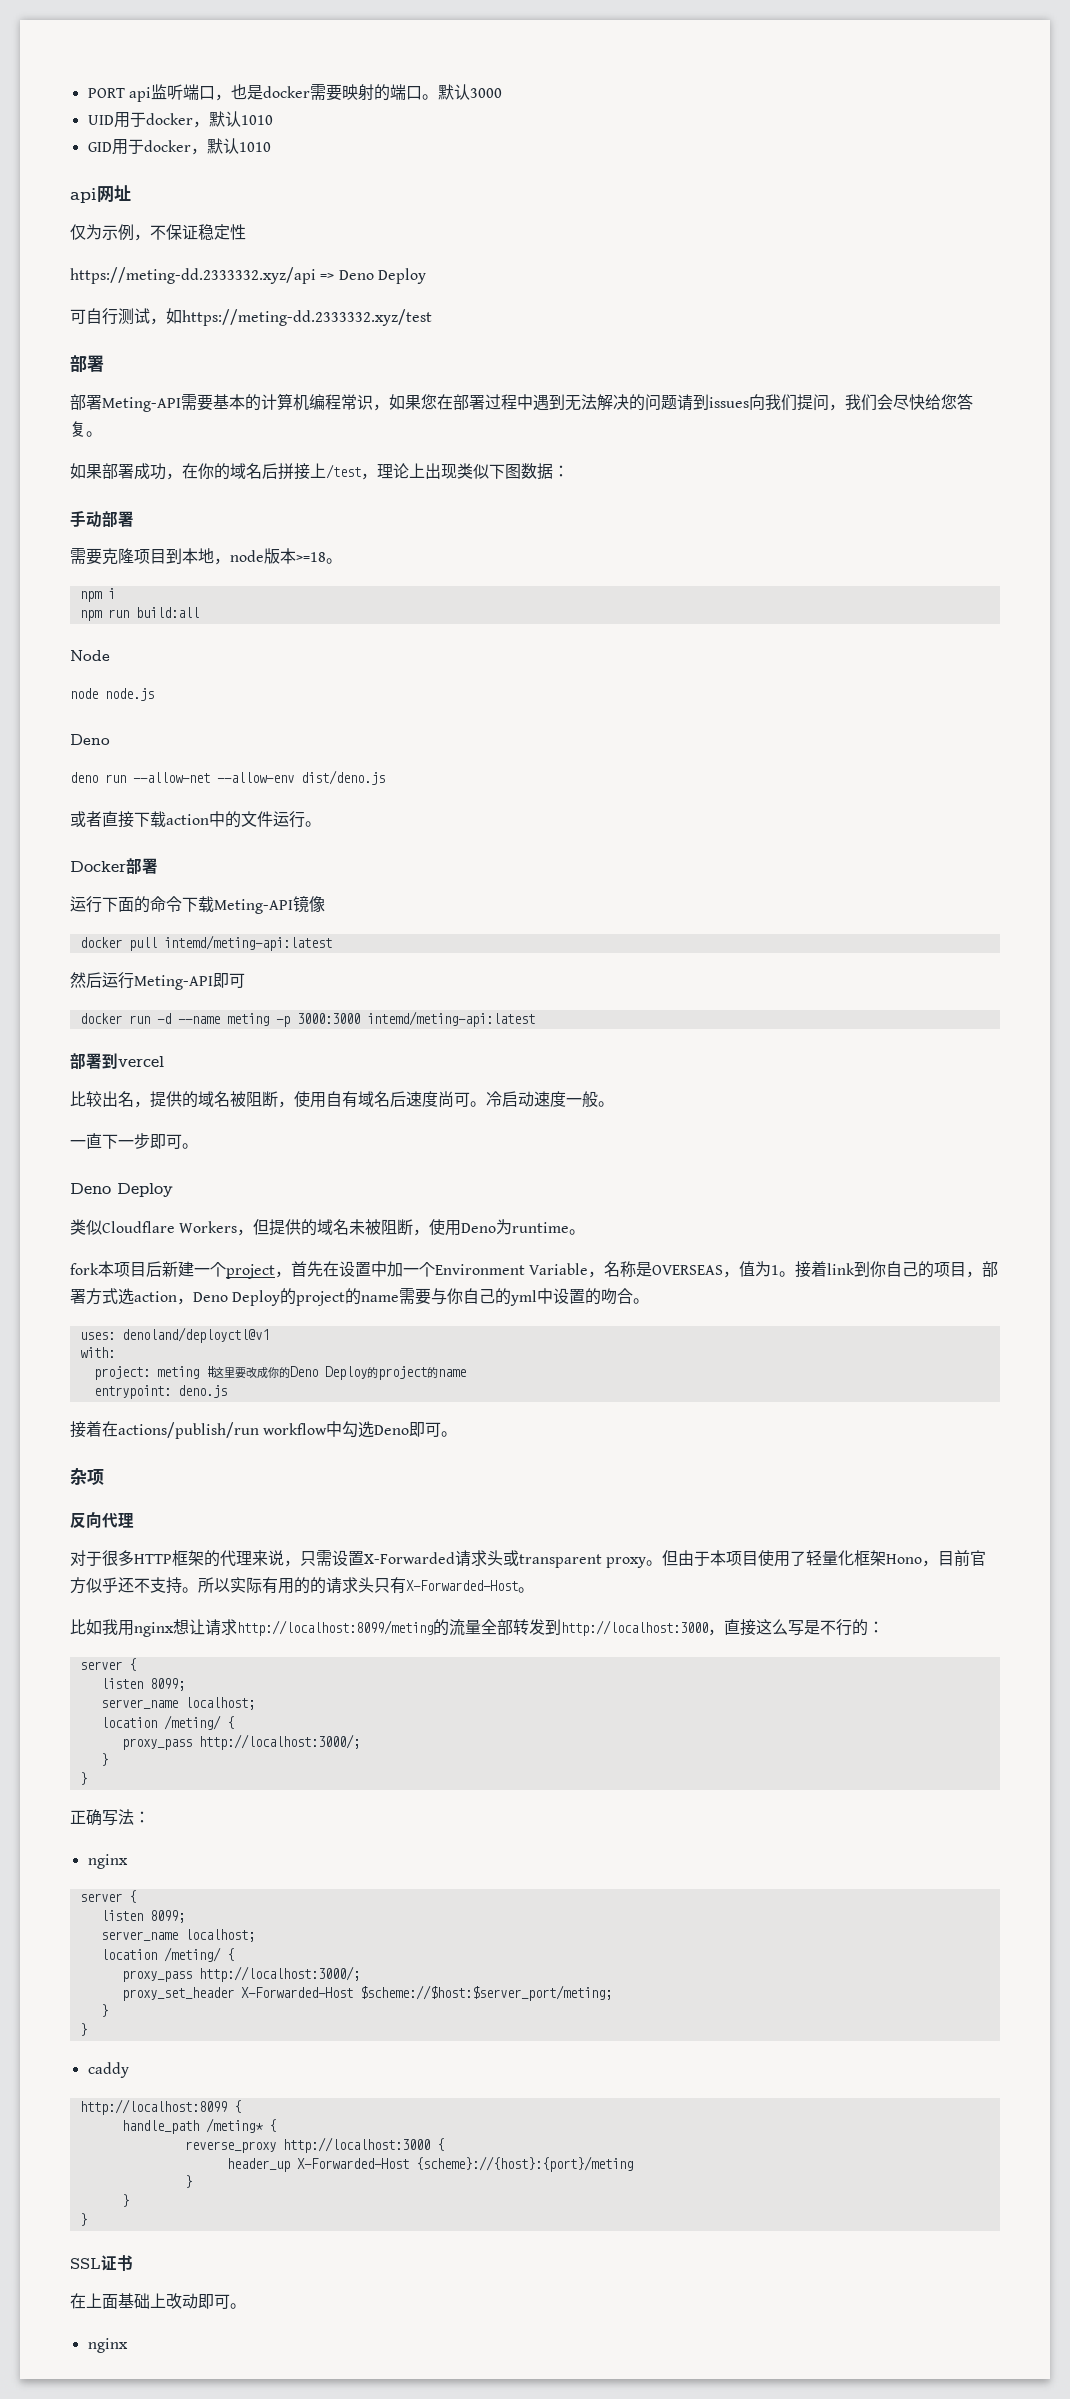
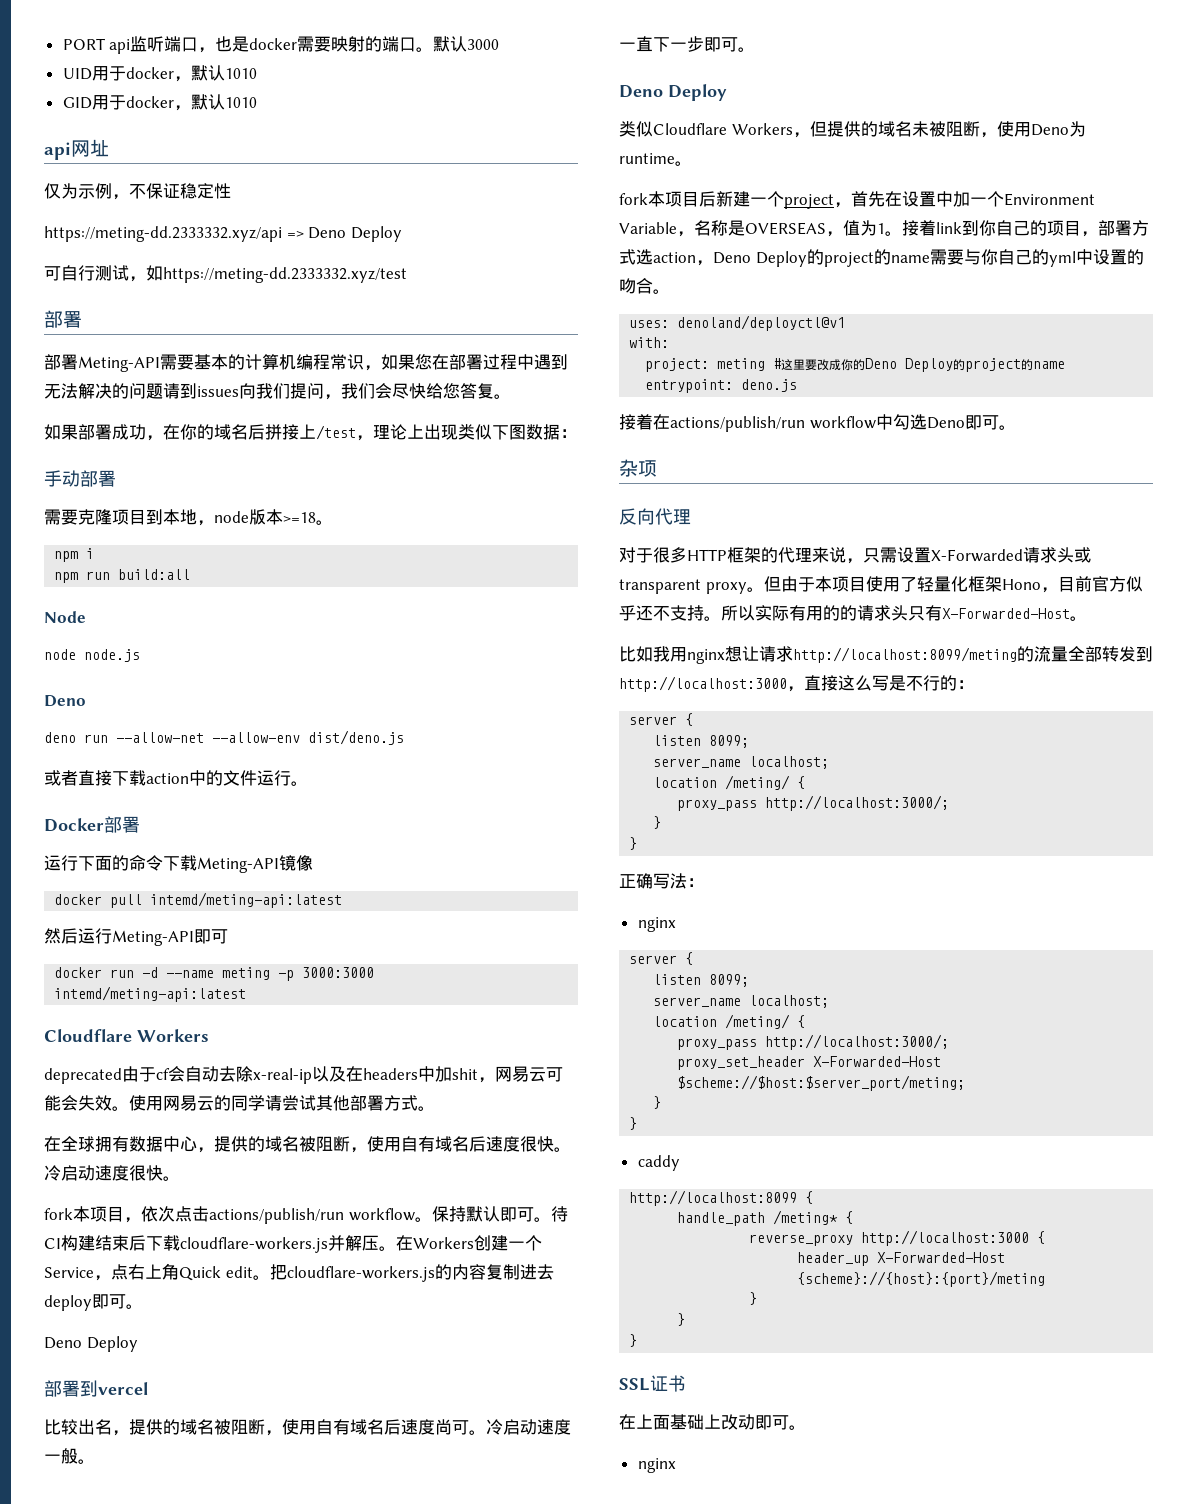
(535, 1019) none -> [44,1029,209,1042] [44,1066,563,1084] [44,1095,435,1111] [44,1136,571,1153] [44,1165,180,1181] [44,1206,568,1224] [44,1235,542,1253] [44,1263,554,1282] [44,1294,143,1311] [44,1336,138,1352] // Cloudflare Workers // deprecated由于cf会自动去除x-real-ip以及在headers中加shit，网易云可能会失效。使用网易云的同学请尝试其他部署方式。 // 在全球拥有数据中心，提供的域名被阻断，使用自有域名后速度很快。冷启动速度很快。 // fork本项目，依次点击actions/publish/run workflow。保持默认即可。待CI构建结束后下载cloudflare-workers.js并解压。在Workers创建一个Service，点右上角Quick edit。把cloudflare-workers.js的内容复制进去deploy即可。 // Deno Deploy

